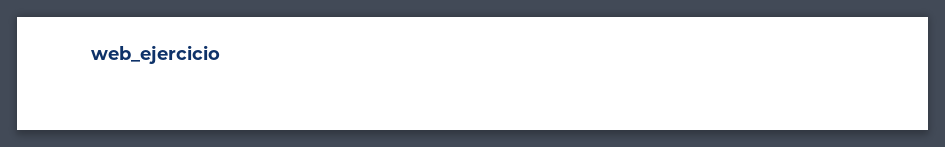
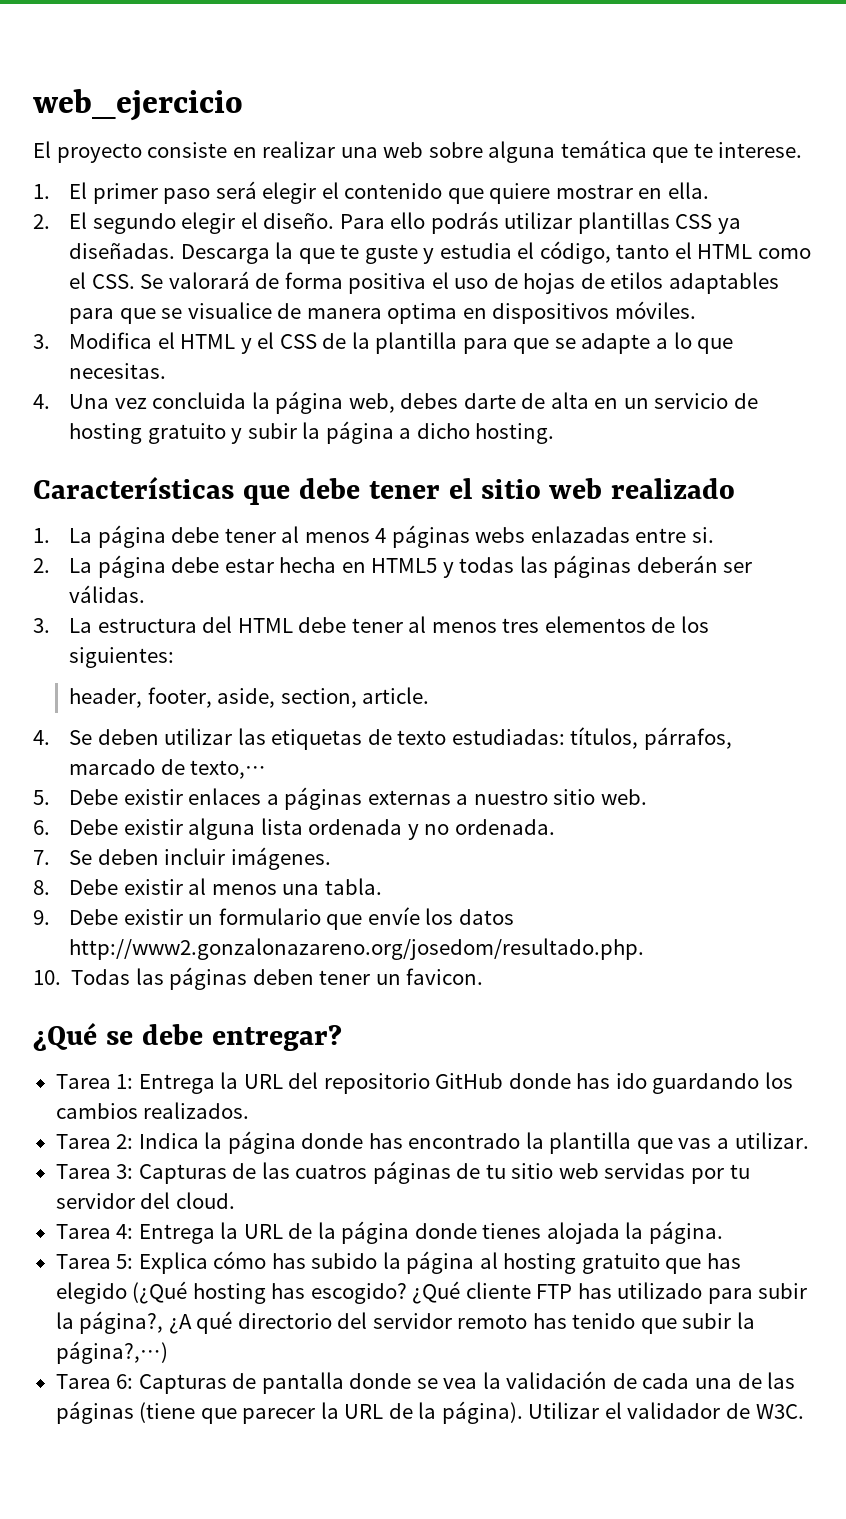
(220, 54) none -> [33,140,803,163] [33,181,709,204] [33,211,741,234] [69,241,811,264] [69,271,779,294] [69,301,696,324] [33,332,734,354] [69,363,167,379] [33,391,758,414] [69,421,555,444] [33,476,736,505] [33,525,714,548] [33,555,753,578] [69,585,146,603] [33,616,709,633] [69,647,175,668] [69,687,430,708] [33,727,732,750] [69,759,267,779] [33,787,647,810] [33,818,555,840] [33,847,331,870] [33,878,382,895] [33,907,514,930] [69,938,645,960] [33,967,484,990] [33,1022,342,1052] [55,1072,793,1094] [55,1102,250,1119] [55,1131,809,1154] [55,1161,750,1184] [55,1192,235,1209] [55,1221,723,1244] [55,1251,741,1274] [55,1281,808,1304] [55,1311,755,1334] [55,1341,168,1364] [55,1371,796,1394] [55,1401,804,1424] // El proyecto consiste en realizar una web sobre alguna temática que te interese. // 1. El primer paso será elegir el contenido que quiere mostrar en ella. // 2. El segundo elegir el diseño. Para ello podrás utilizar plantillas CSS ya diseñadas. Descarga la que te guste y estudia el código, tanto el HTML como el CSS. Se valorará de forma positiva el uso de hojas de etilos adaptables para que se visualice de manera optima en dispositivos móviles. // 3. Modifica el HTML y el CSS de la plantilla para que se adapte a lo que necesitas. // 4. Una vez concluida la página web, debes darte de alta en un servicio de hosting gratuito y subir la página a dicho hosting. // Características que debe tener el sitio web realizado // 1. La página debe tener al menos 4 páginas webs enlazadas entre si. // 2. La página debe estar hecha en HTML5 y todas las páginas deberán ser válidas. // 3. La estructura del HTML debe tener al menos tres elementos de los siguientes: // header, footer, aside, section, article. // 4. Se deben utilizar las etiquetas de texto estudiadas: títulos, párrafos, marcado de texto,… // 5. Debe existir enlaces a páginas externas a nuestro sitio web. // 6. Debe existir alguna lista ordenada y no ordenada. // 7. Se deben incluir imágenes. // 8. Debe existir al menos una tabla. // 9. Debe existir un formulario que envíe los datos http://www2.gonzalonazareno.org/josedom/resultado.php. // 10. Todas las páginas deben tener un favicon. // ¿Qué se debe entregar? // Tarea 1: Entrega la URL del repositorio GitHub donde has ido guardando los cambios realizados. // Tarea 2: Indica la página donde has encontrado la plantilla que vas a utilizar. // Tarea 3: Capturas de las cuatros páginas de tu sitio web servidas por tu servidor del cloud. // Tarea 4: Entrega la URL de la página donde tienes alojada la página. // Tarea 5: Explica cómo has subido la página al hosting gratuito que has elegido (¿Qué hosting has escogido? ¿Qué cliente FTP has utilizado para subir la página?, ¿A qué directorio del servidor remoto has tenido que subir la página?,…) // Tarea 6: Capturas de pantalla donde se vea la validación de cada una de las páginas (tiene que parecer la URL de la página). Utilizar el validador de W3C.

